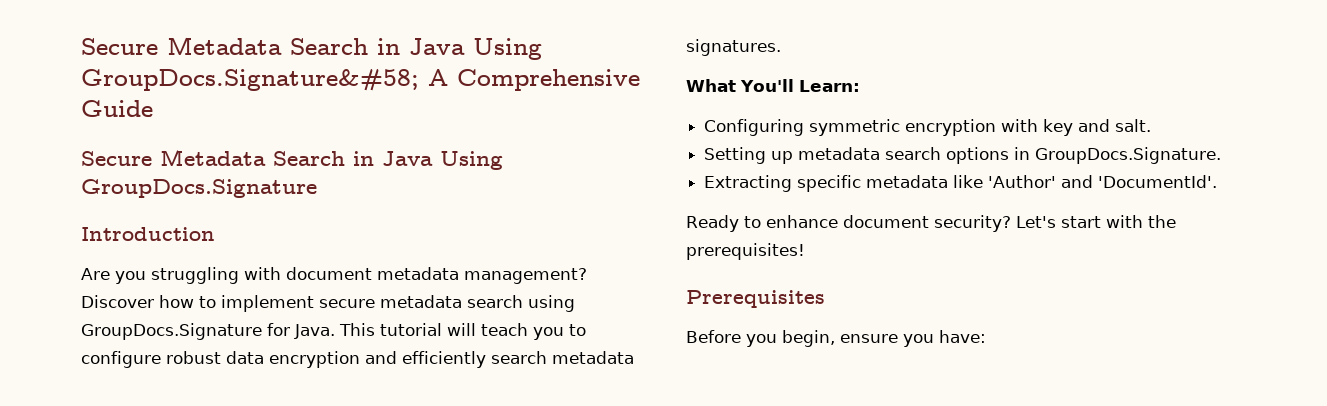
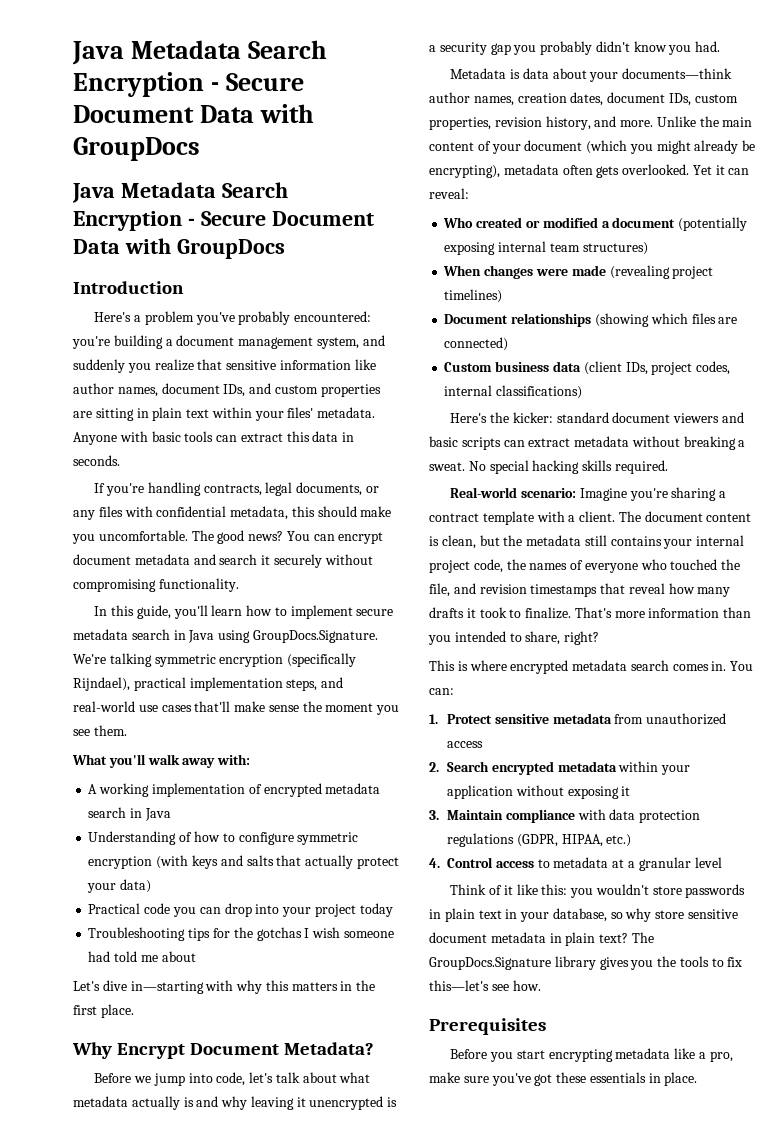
[81,37,542,60] [81,69,640,91] [81,100,153,117] [81,149,503,170] [81,179,317,198] [81,227,215,241] [81,267,587,284] [81,295,154,308] Secure Metadata Search in Java Using GroupDocs.Signature&#58; A Comprehensive Guide // Secure Metadata Search in Java Using GroupDocs.Signature // Introduction // Are you struggling with document metadata management? Discover -> [72,40,327,65] [73,72,304,97] [73,104,314,123] [73,137,200,161] [72,182,288,203] [73,211,374,231] [73,238,285,259] [73,281,184,294] [94,311,372,325] [72,335,385,349] [73,359,376,373] [73,383,381,397] [73,407,376,421] [73,431,355,445] [73,455,120,466] [94,482,379,496] [73,506,392,520] [72,530,384,544] [73,554,373,568] [73,578,239,592] [94,605,243,619] Java Metadata Search Encryption - Secure Document Data with GroupDocs // Java Metadata Search Encryption - Secure Document Data with GroupDocs // Introduction // Here's a problem you've probably encountered: you're building a document management system, and suddenly you realize that sensitive information like author names, document IDs, and custom properties are sitting in plain text within your files' metadata. Anyone with basic tools can extract this data in seconds. // If you're handling contracts, legal documents, or any files with confidential metadata, this should make you uncomfortable. The good news? You can encrypt document metadata and search it securely without compromising functionality. // In this guide, you'll learn
[528,295,575,312] [81,323,586,340] [81,351,634,368] [686,39,781,56] [686,79,860,92] [704,119,1152,136] [704,147,1222,164] [704,175,1218,192] [686,215,1176,232] [686,243,805,260] [686,290,825,308] [686,330,986,347] using GroupDocs.Signature for Java. This tutorial will teach you to configure robust data encryption and efficiently search metadata signatures. // What You'll Learn: // Configuring symmetric encryption with key and salt. // Setting up metadata search options in GroupDocs.Signature. // Extracting specific metadata like 'Author' and 'DocumentId'. // Ready to enhance document security? Let's start with the prerequisites! // Prerequisites // Before you begin, ensure you have: -> [173,630,378,643] [73,653,357,667] [73,677,344,691] [73,701,400,715] [73,725,127,736] [72,754,251,768] [88,783,381,797] [88,807,171,821] [88,831,359,845] [88,855,399,869] [87,879,152,893] [88,903,393,917] [88,927,394,941] [88,951,196,962] [73,980,376,994] [73,1004,134,1018] [72,1042,375,1059] [94,1072,371,1086] [73,1096,398,1110] [429,41,721,55] [450,68,733,82] [429,92,738,106] [429,116,753,130] [429,140,756,154] [429,164,750,178] [429,188,469,199] [443,217,748,231] [444,241,648,255] [443,265,714,279] [444,289,503,303] [444,313,738,327] [444,337,509,351] [444,361,731,375] [444,385,583,399] [450,412,744,423] [429,436,746,450] [429,460,668,474] [450,487,727,501] [429,511,752,525] [429,535,745,549] [429,559,741,573] [429,583,731,597] [429,607,752,619] [428,631,600,645] [429,660,754,674] [429,688,454,695] [429,713,727,725] [447,741,484,748] [429,761,691,775] [447,785,631,799] [429,809,701,823] [447,833,632,847] [429,857,722,871] [450,884,746,898] [429,908,739,922] [429,932,654,946] [429,956,743,970] [429,980,541,991] [429,1018,546,1035] [450,1048,733,1062] [429,1072,698,1086] in Java using GroupDocs.Signature. We're talking symmetric encryption (specifically Rijndael), practical implementation steps, and real-world use cases that'll make sense the moment you see them. // What you'll walk away with: // A working implementation of encrypted metadata search in Java // Understanding of how to configure symmetric encryption (with keys and salts that actually protect your data) // Practical code you can drop into your project today // Troubleshooting tips for the gotchas I wish someone had told me about // Let's dive in—starting with why this matters in the first place. // Why Encrypt Document Metadata? // Before we jump into code, let's talk about what metadata actually is and why leaving it unencrypted is a security gap you probably didn't know you had. // Metadata is data about your documents—think author names, creation dates, document IDs, custom properties, revision history, and more. Unlike the main content of your document (which you might already be encrypting), metadata often gets overlooked. Yet it can reveal: // Who created or modified a document (potentially exposing internal team structures) // When changes were made (revealing project timelines) // Document relationships (showing which files are connected) // Custom business data (client IDs, project codes, internal classifications) // Here's the kicker: standard document viewers and basic scripts can extract metadata without breaking a sweat. No special hacking skills required. // Real-world scenario: Imagine you're sharing a contract template with a client. The document content is clean, but the metadata still contains your internal project code, the names of everyone who touched the file, and revision timestamps that reveal how many drafts it took to finalize. That's more information than you intended to share, right? // This is where encrypted metadata search comes in. You can: // 1. Protect sensitive metadata from unauthorized access // 2. Search encrypted metadata within your application without exposing it // 3. Maintain compliance with data protection regulations (GDPR, HIPAA, etc.) // 4. Control access to metadata at a granular level // Think of it like this: you wouldn't store passwords in plain text in your database, so why store sensitive document metadata in plain text? The GroupDocs.Signature library gives you the tools to fix this—let's see how. // Prerequisites // Before you start encrypting metadata like a pro, make sure you've got these essentials in place.

